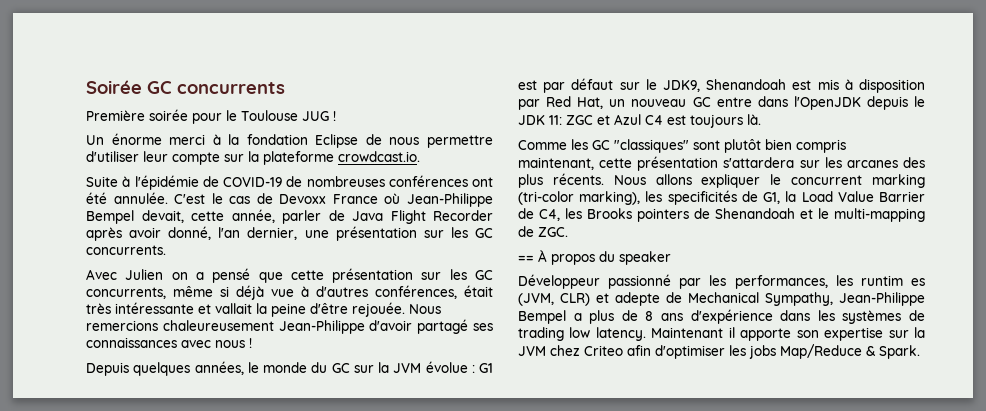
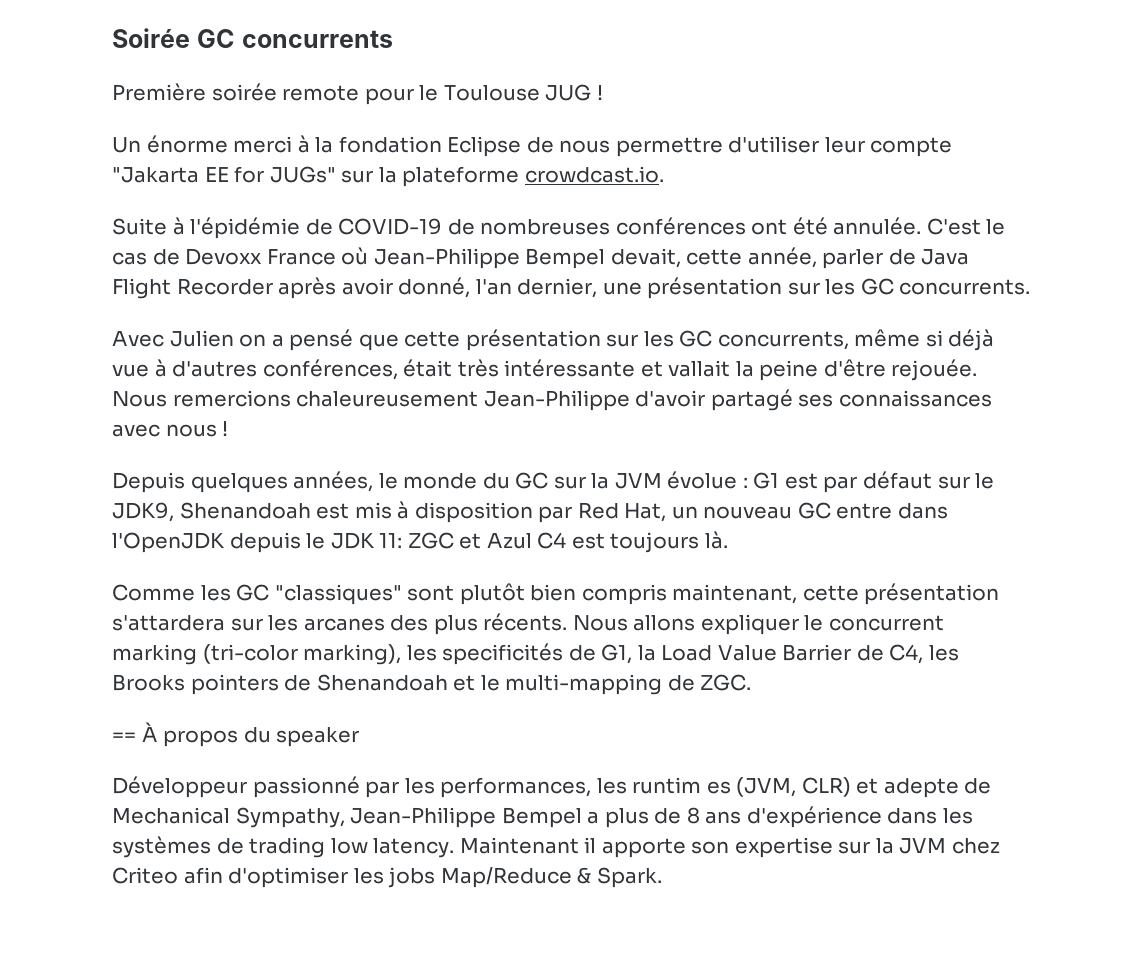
(188, 115) none -> [282,85,360,101] remote
(220, 158) none -> [112,166,336,183] "Jakarta EE for JUGs"

